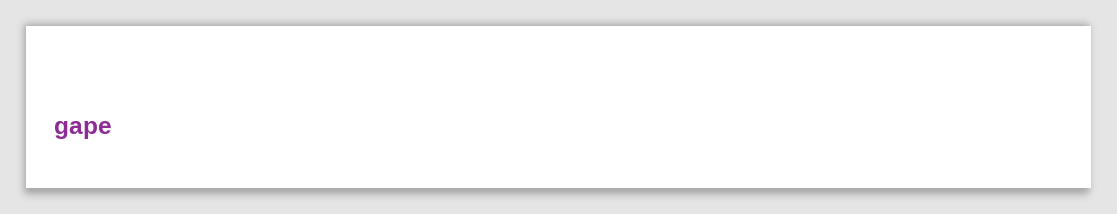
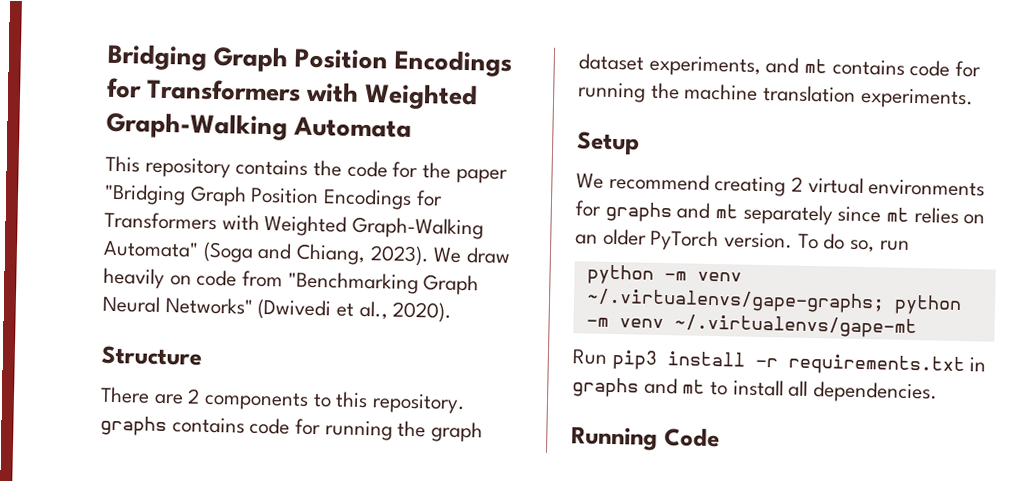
[54,121,112,139] gape -> [107,43,513,77] [106,77,479,111] [106,111,413,141] [105,155,508,184] [104,183,443,210] [104,211,485,240] [103,240,512,267] [103,267,480,296] [102,295,453,323] [101,345,202,366] [100,386,467,415] [100,415,484,443] [578,53,982,78] [578,82,974,110] [576,131,640,156] [576,172,986,197] [575,200,986,226] [575,228,910,253] [586,264,742,285] [585,288,962,315] [585,314,917,339] [572,349,987,377] [572,377,939,404] [571,426,720,451] Bridging Graph Position Encodings for Transformers with Weighted Graph-Walking Automata // This repository contains the code for the paper "Bridging Graph Position Encodings for Transformers with Weighted Graph-Walking Automata" (Soga and Chiang, 2023). We draw heavily on code from "Benchmarking Graph Neural Networks" (Dwivedi et al., 2020). // Structure // There are 2 components to this repository. graphs contains code for running the graph dataset experiments, and mt contains code for running the machine translation experiments. // Setup // We recommend creating 2 virtual environments for graphs and mt separately since mt relies on an older PyTorch version. To do so, run // python -m venv ~/.virtualenvs/gape-graphs; python -m venv ~/.virtualenvs/gape-mt // Run pip3 install -r requirements.txt in graphs and mt to install all dependencies. // Running Code

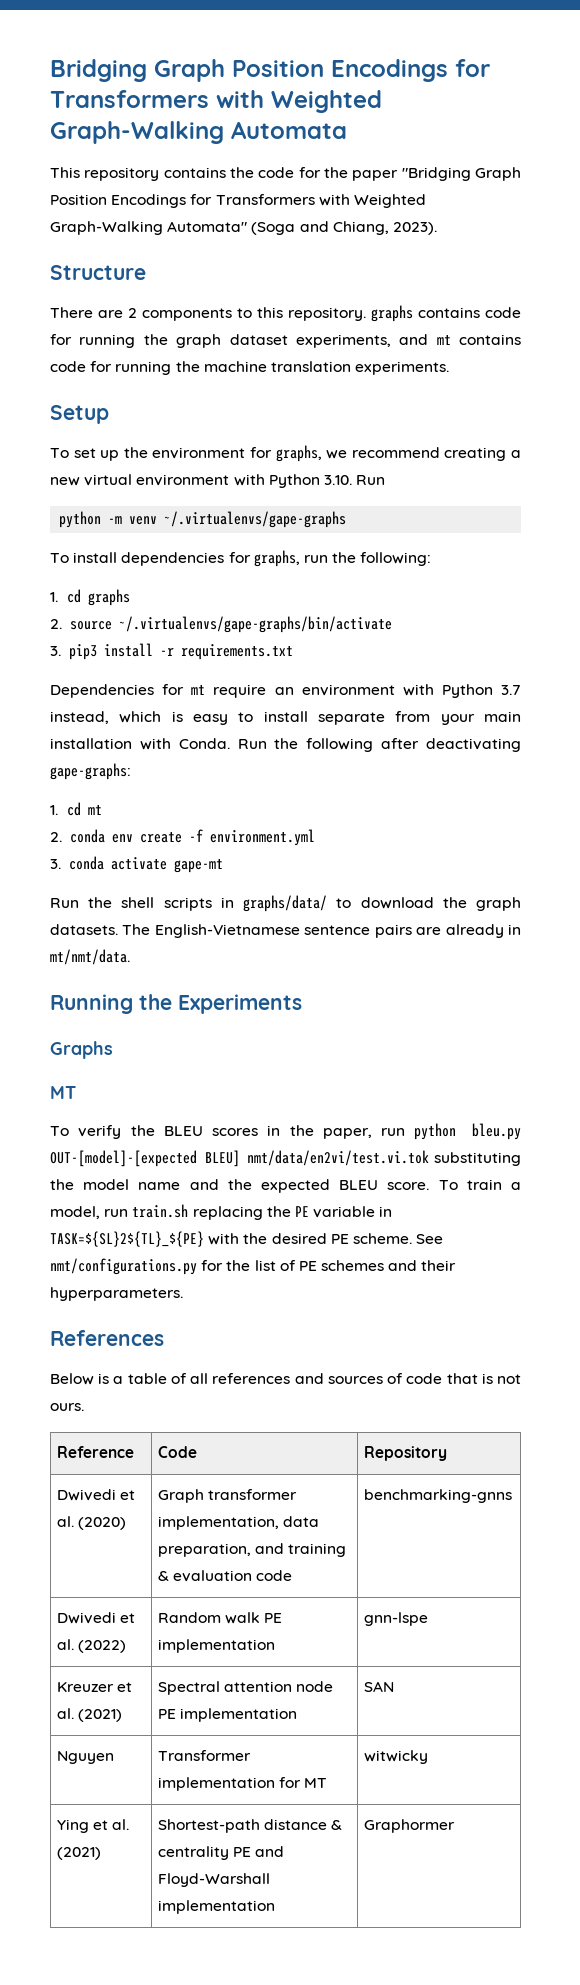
[433,247,512,264] [103,267,480,296] [102,295,453,323] We draw heavily on code from "Benchmarking Graph Neural Networks" (Dwivedi et al., 2020). -> (437, 228) none
[576,172,986,197] [575,200,986,226] [575,228,910,253] [586,264,742,285] [585,288,962,315] [585,314,917,339] [572,349,987,377] [572,377,939,404] [571,426,720,451] We recommend creating 2 virtual environments for graphs and mt separately since mt relies on an older PyTorch version. To do so, run // python -m venv ~/.virtualenvs/gape-graphs; python -m venv ~/.virtualenvs/gape-mt // Run pip3 install -r requirements.txt in graphs and mt to install all dependencies. // Running Code -> [50,445,521,462] [50,474,386,488] [59,511,347,528] [50,550,432,567] [50,589,131,606] [50,616,392,633] [50,643,293,660] [50,684,521,698] [50,711,521,725] [50,738,521,752] [50,763,131,780] [50,802,103,816] [50,829,315,846] [50,856,223,873] [50,895,521,912] [50,924,521,938] [50,949,130,965] [50,994,302,1014] [50,1041,113,1059] [50,1086,76,1099] [50,1123,521,1140] [50,1150,521,1167] [50,1179,521,1193] [50,1204,393,1220] [50,1231,444,1247] [50,1258,457,1275] [50,1287,183,1301] [50,1330,164,1346] [50,1373,521,1385] [50,1403,84,1411] [56,1446,134,1458] [157,1446,197,1458] [363,1446,447,1461] [56,1489,135,1501] [56,1516,126,1530] [157,1489,297,1503] [157,1516,319,1530] [157,1543,347,1557] [157,1570,293,1582] [363,1489,512,1503] [56,1612,135,1624] [56,1639,126,1653] [157,1612,283,1624] [157,1639,275,1653] [363,1612,428,1626] [56,1682,132,1692] [56,1708,122,1722] [157,1681,334,1695] [157,1708,297,1722] [363,1681,394,1692] [56,1751,114,1764] [157,1750,251,1761] [157,1777,328,1791] [363,1750,428,1764] [56,1819,130,1833] [56,1847,101,1860] [157,1819,343,1833] [157,1846,285,1860] [157,1873,270,1887] [157,1900,275,1914] [363,1819,455,1833] To set up the environment for graphs, we recommend creating a new virtual environment with Python 3.10. Run // python -m venv ~/.virtualenvs/gape-graphs // To install dependencies for graphs, run the following: // 1. cd graphs // 2. source ~/.virtualenvs/gape-graphs/bin/activate // 3. pip3 install -r requirements.txt // Dependencies for mt require an environment with Python 3.7 instead, which is easy to install separate from your main installation with Conda. Run the following after deactivating gape-graphs: // 1. cd mt // 2. conda env create -f environment.yml // 3. conda activate gape-mt // Run the shell scripts in graphs/data/ to download the graph datasets. The English-Vietnamese sentence pairs are already in mt/nmt/data. // Running the Experiments // Graphs // MT // To verify the BLEU scores in the paper, run python bleu.py OUT-[model]-[expected BLEU] nmt/data/en2vi/test.vi.tok substituting the model name and the expected BLEU score. To train a model, run train.sh replacing the PE variable in TASK=${SL}2${TL}_${PE} with the desired PE scheme. See nmt/configurations.py for the list of PE schemes and their hyperparameters. // References // Below is a table of all references and sources of code that is not ours. // Reference | Code | Repository // Dwivedi et al. (2020) | Graph transformer implementation, data preparation, and training & evaluation code | benchmarking-gnns // Dwivedi et al. (2022) | Random walk PE implementation | gnn-lspe // Kreuzer et al. (2021) | Spectral attention node PE implementation | SAN // Nguyen | Transformer implementation for MT | witwicky // Ying et al. (2021) | Shortest-path distance & centrality PE and Floyd-Warshall implementation | Graphormer

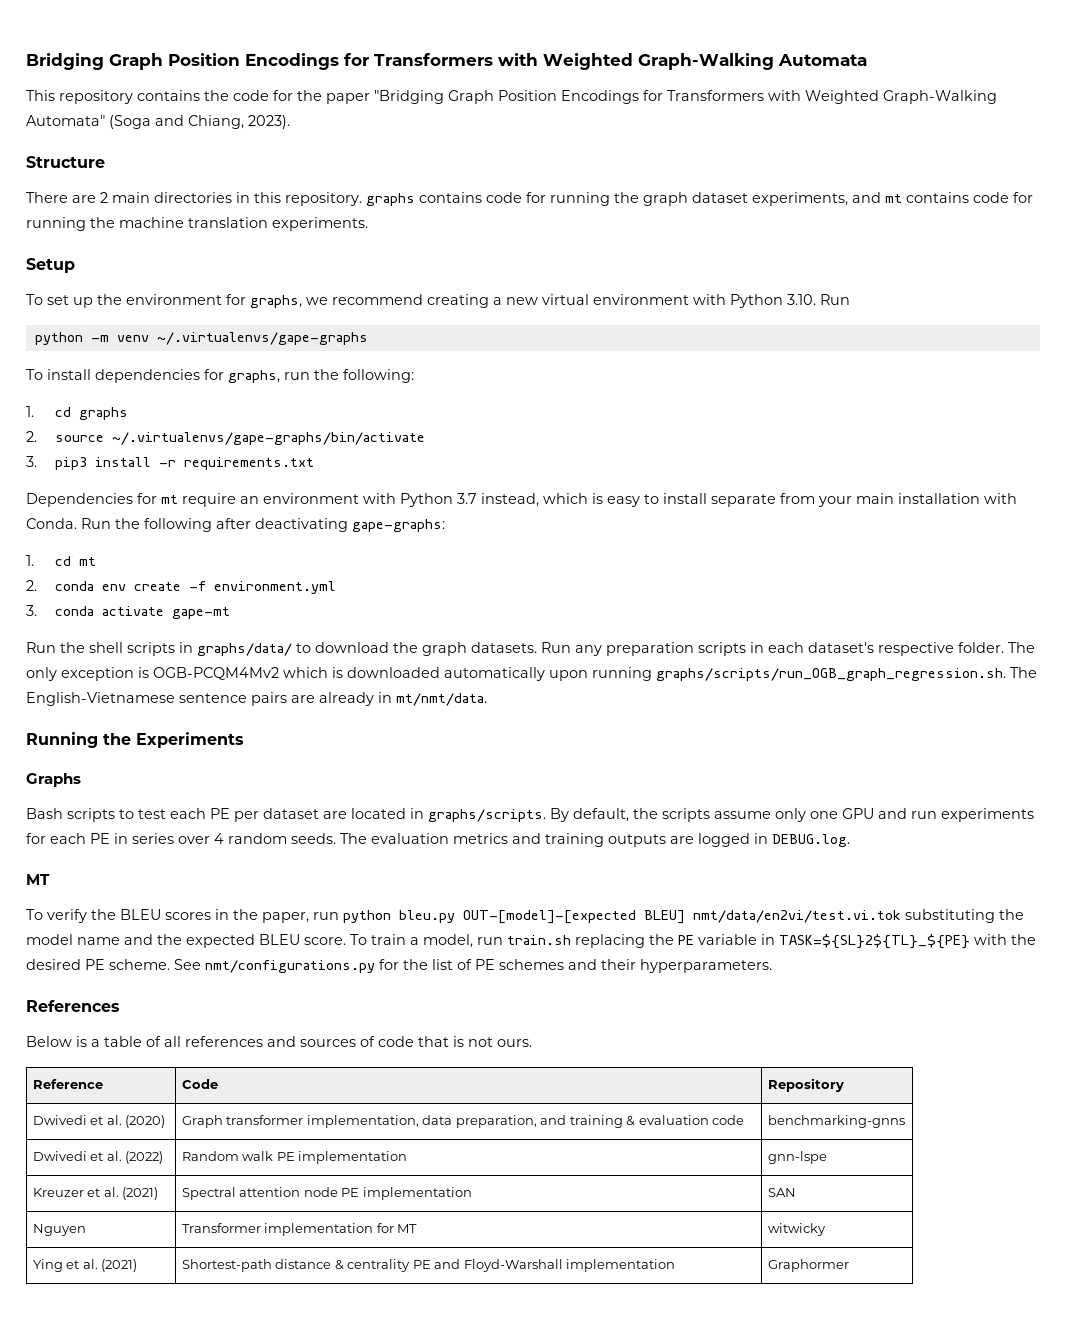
[142,308,252,321] components to -> [112,192,250,203] main directories in
(118, 929) none -> [541,642,1035,656] [26,667,1006,681] Run any preparation scripts in each dataset's respective folder. The only exception is OGB-PCQM4Mv2 which is downloaded automatically upon running graphs/scripts/run_OGB_graph_regression.sh.
(113, 1050) none -> [26,808,1034,822] [26,833,850,847] // Bash scripts to test each PE per dataset are located in graphs/scripts. By default, the scripts assume only one GPU and run experiments for each PE in series over 4 random seeds. The evaluation metrics and training outputs are logged in DEBUG.log.

